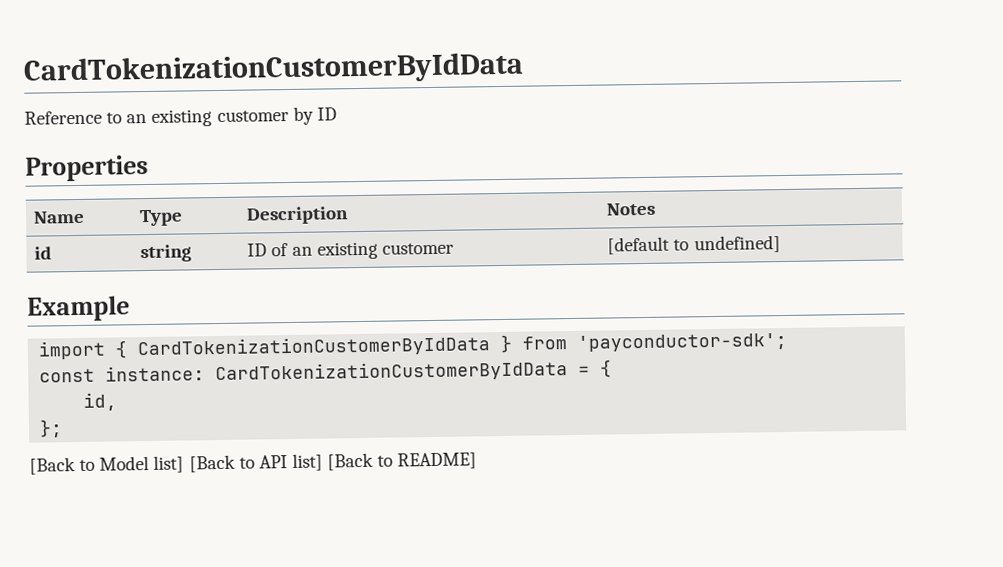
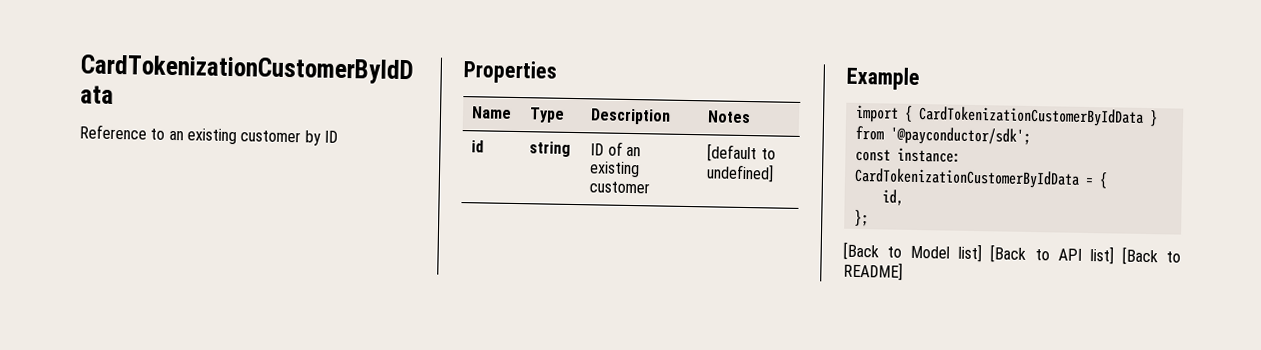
[577,332,788,352] 'payconductor-sdk'; -> [889,126,1031,146] '@payconductor/sdk';

